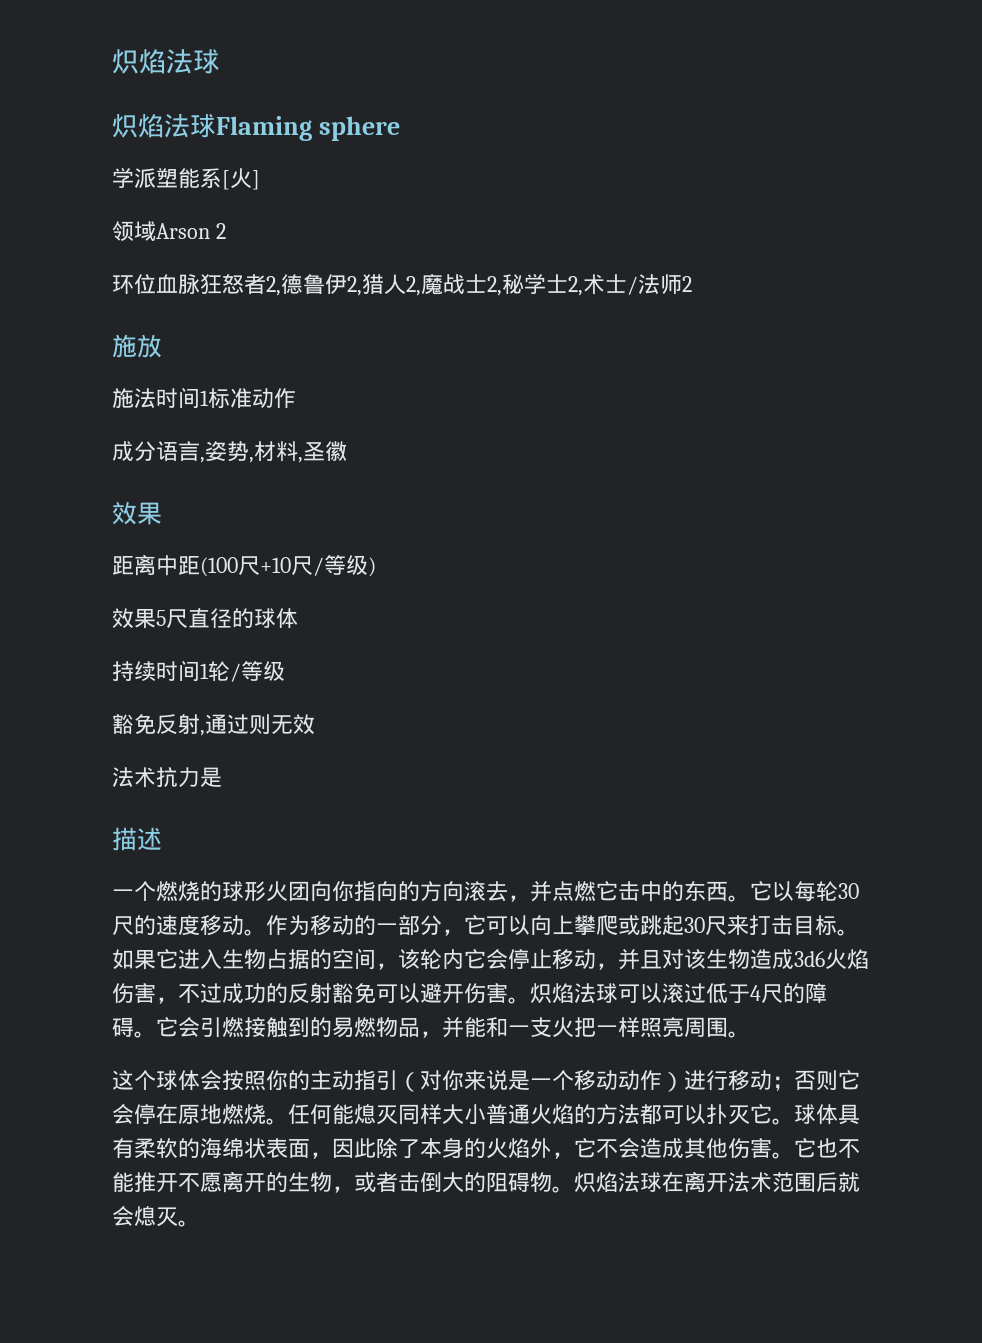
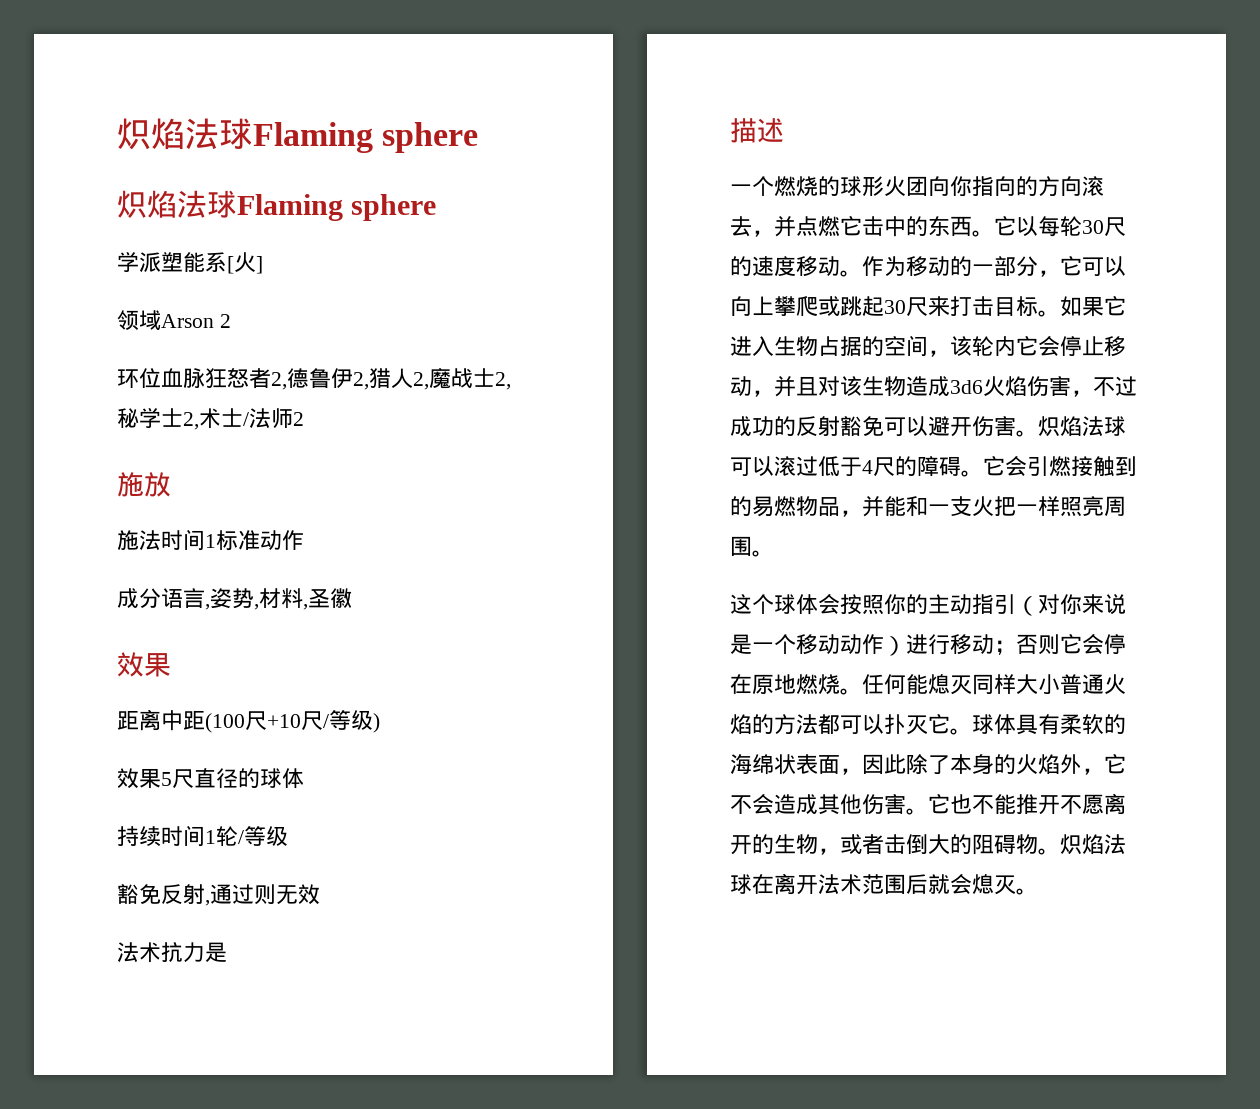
[112,49,220,74] 炽焰法球 -> [117,118,479,153] 炽焰法球Flaming sphere

